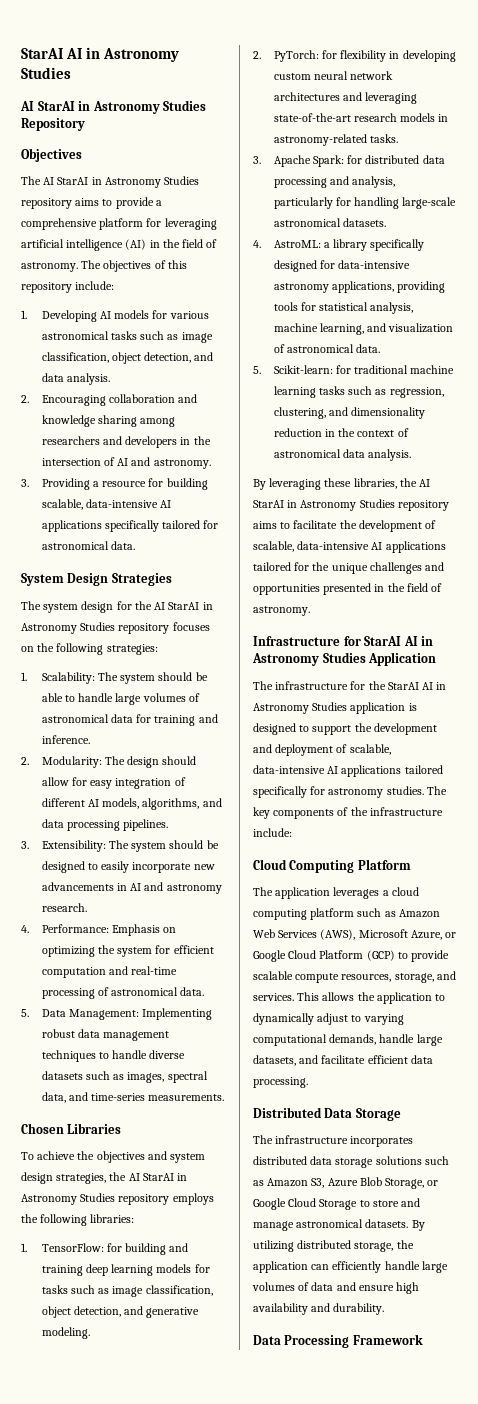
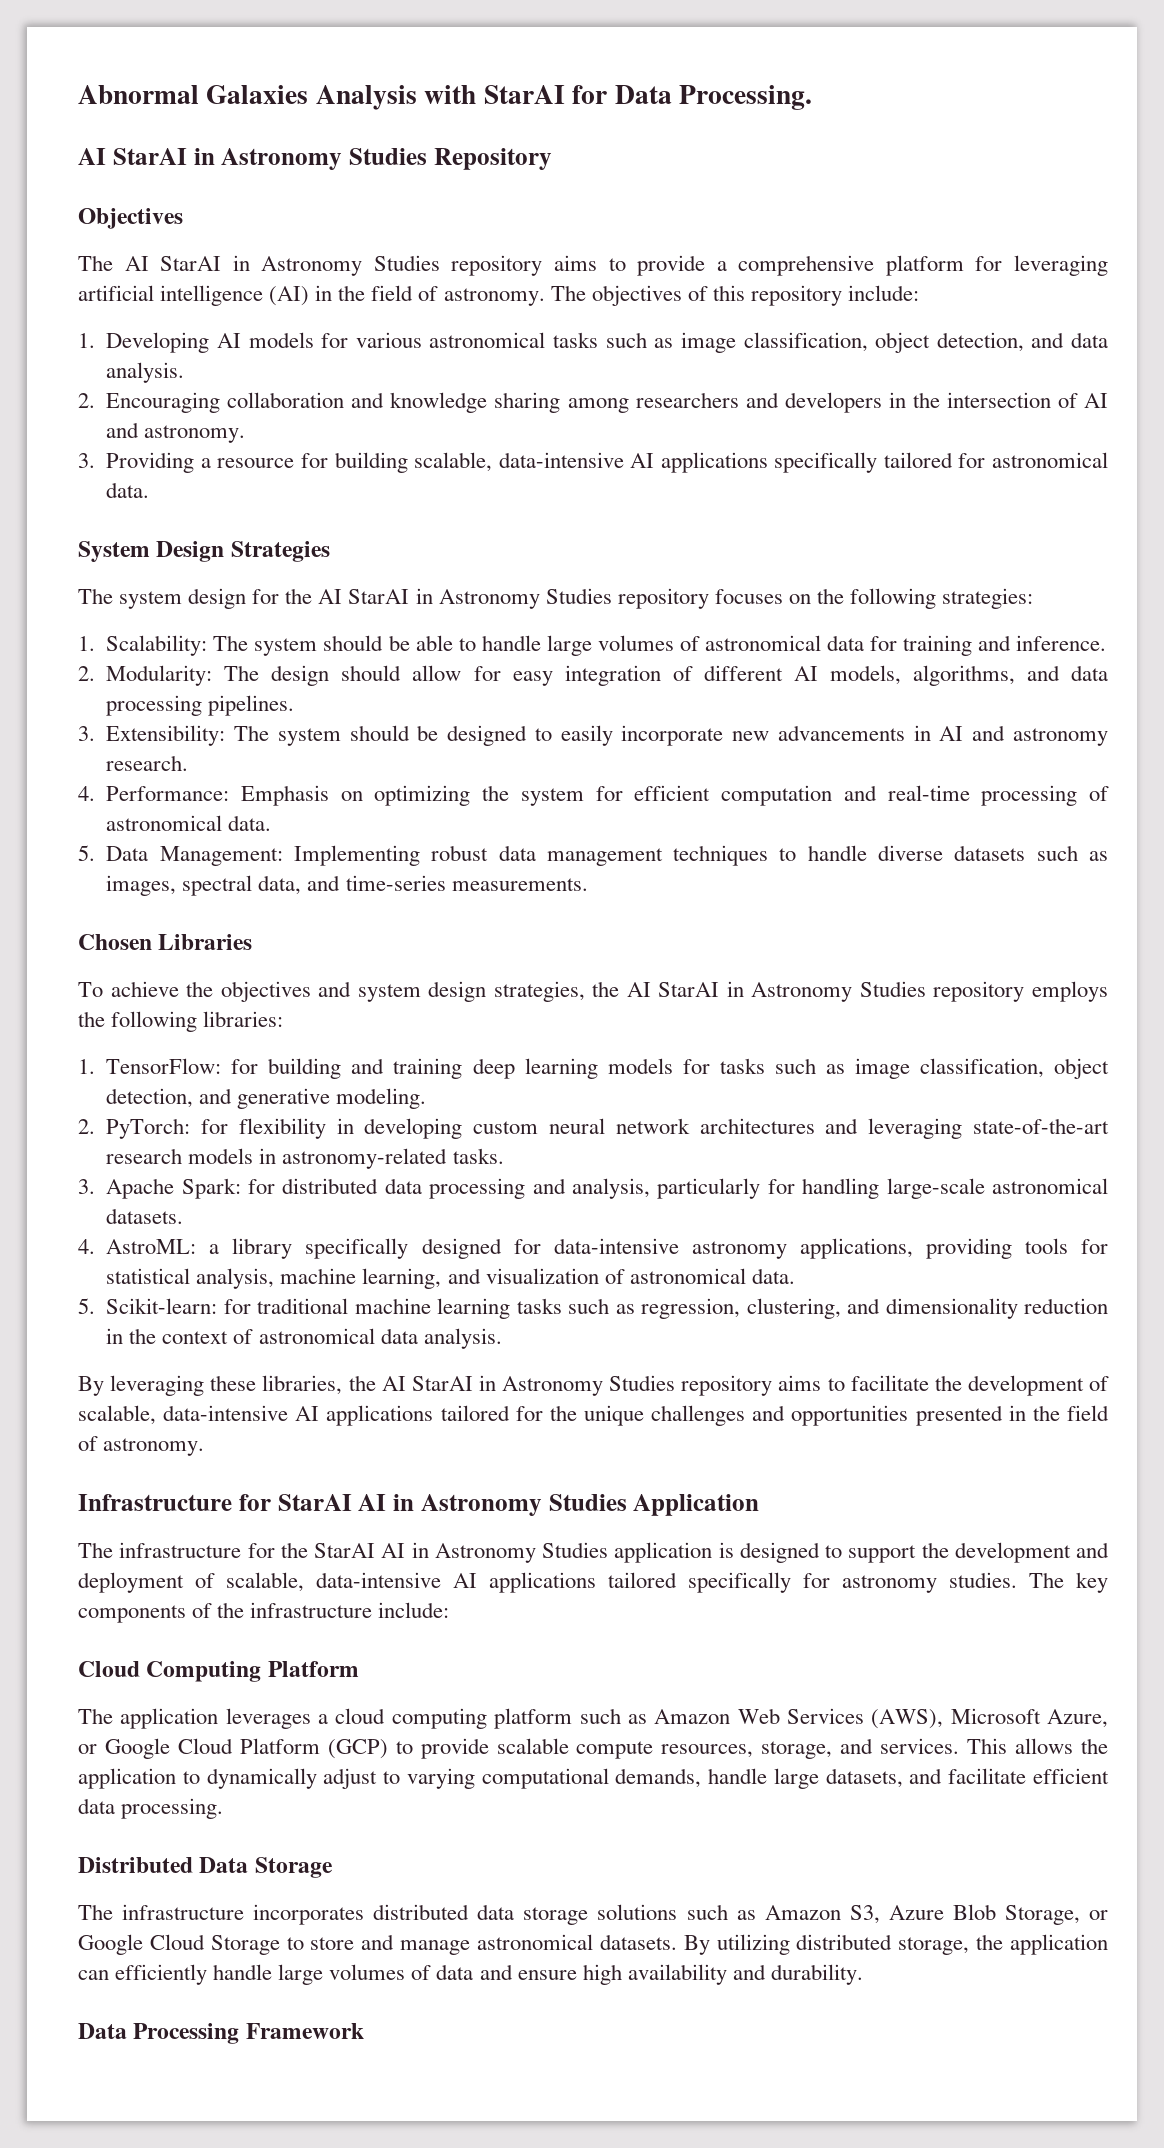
[21,47,179,62] [21,67,71,79] StarAI AI in Astronomy Studies -> [78,85,812,110] Abnormal Galaxies Analysis with StarAI for Data Processing.

